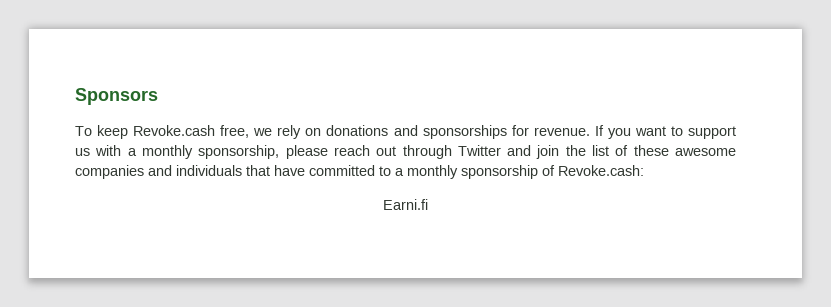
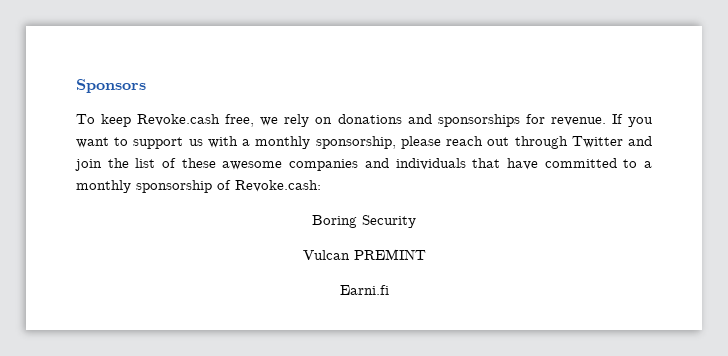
(644, 170) none -> [312,215,416,228] [302,249,426,260] // Boring Security // Vulcan PREMINT

